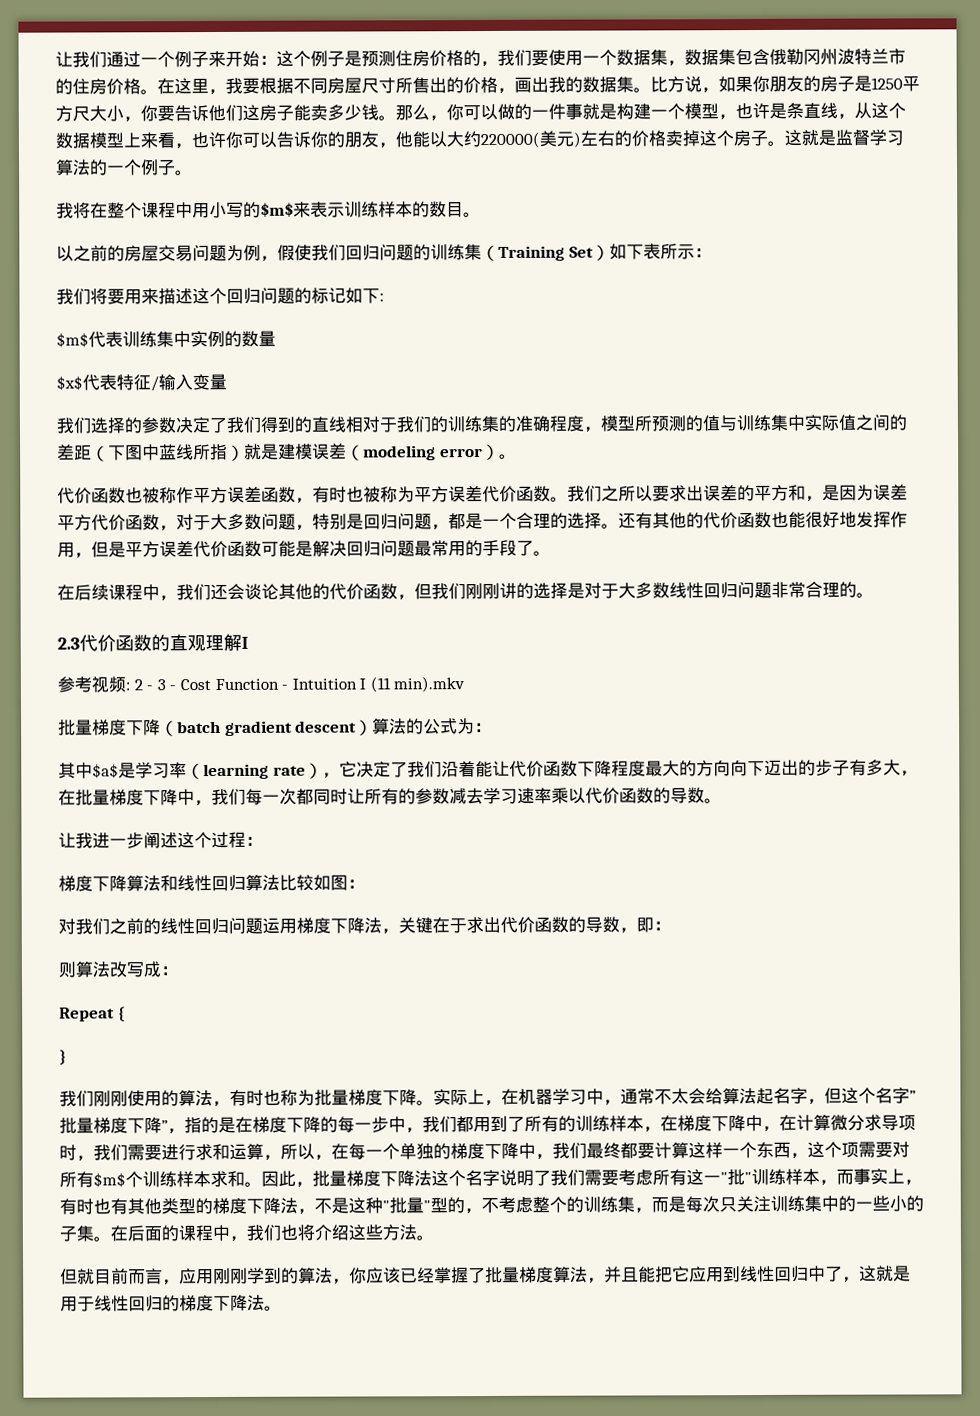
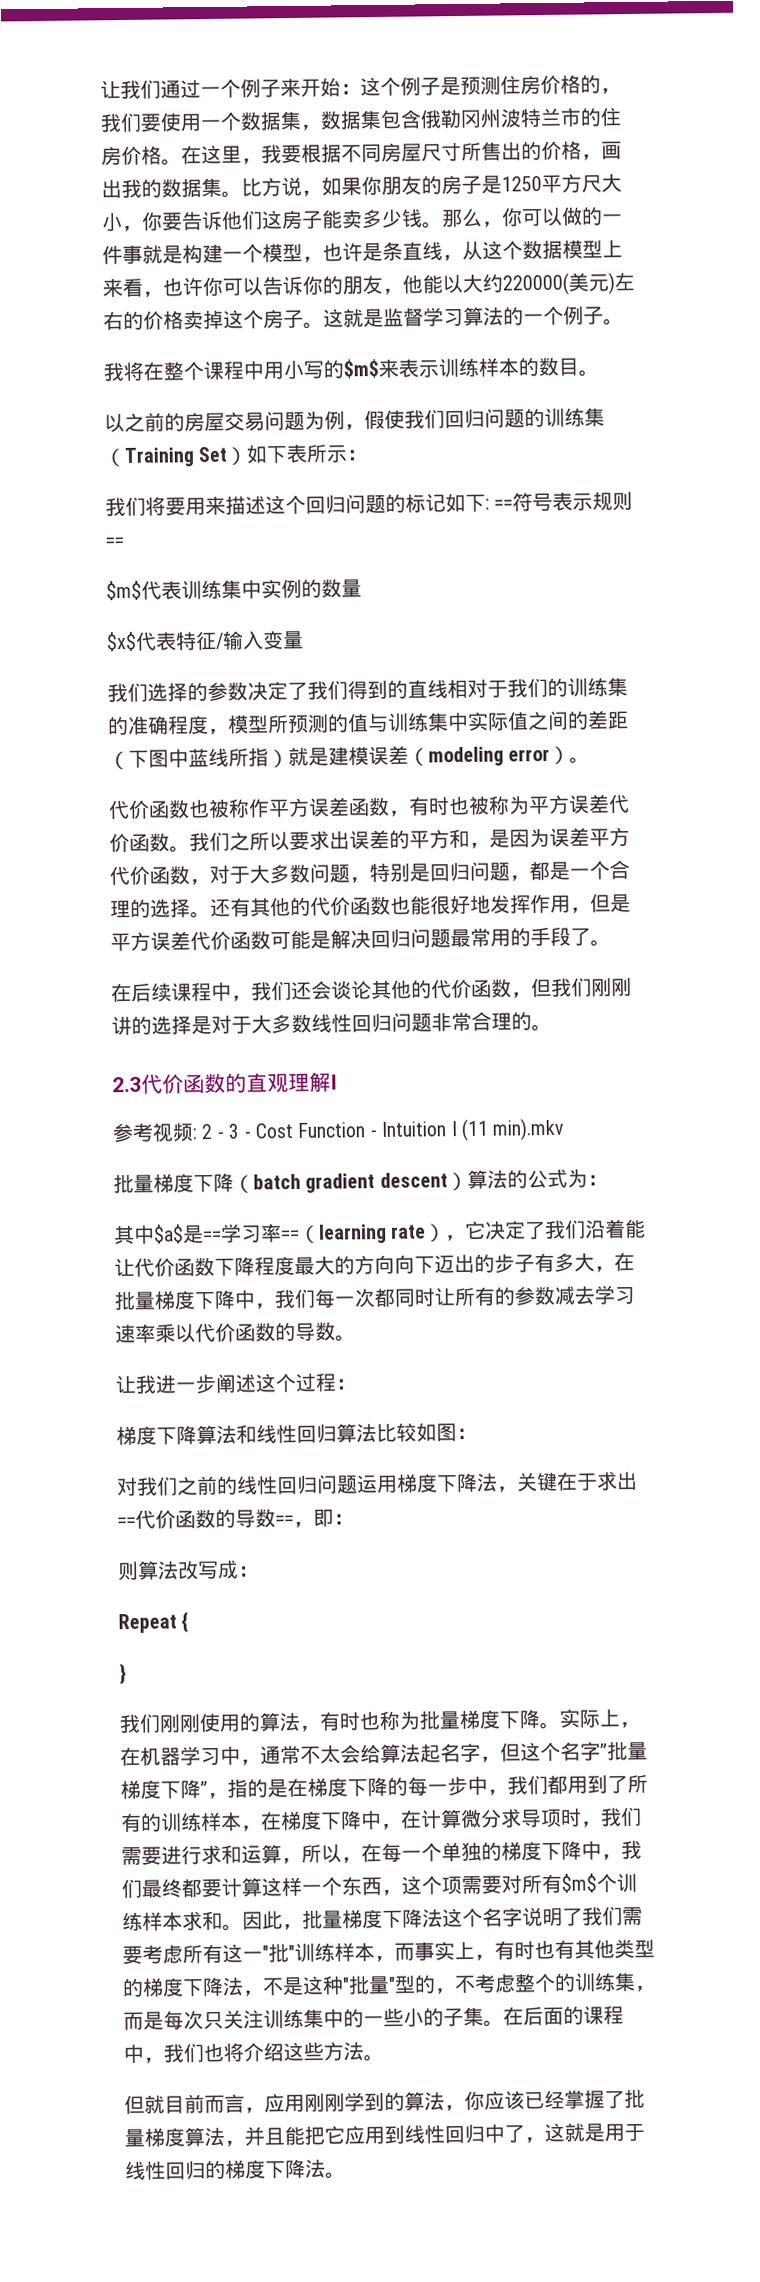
(384, 297) none -> [494,490,634,512] [105,536,124,548] ==符号表示规则==
[135,762,187,779] 学习率 -> [203,1223,300,1243] ==学习率==
[500,916,620,933] 代价函数的导数 -> [117,1508,294,1529] ==代价函数的导数==

